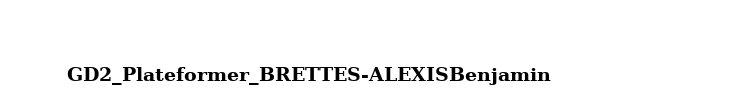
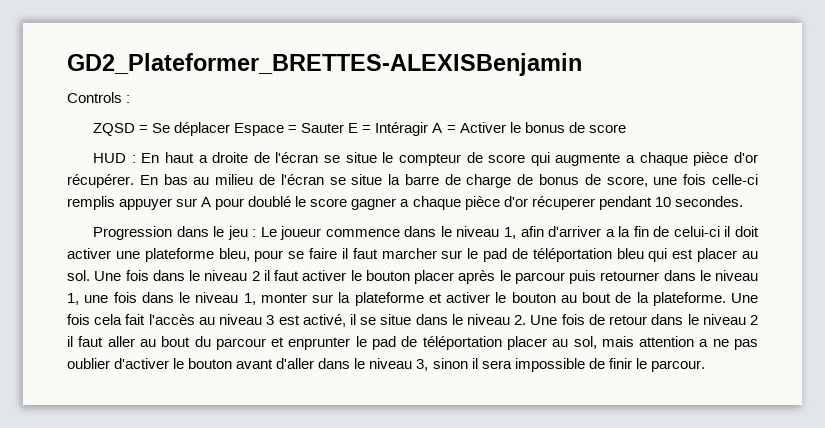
(551, 76) none -> [67,92,131,103] [92,122,626,136] [92,152,758,166] [67,174,758,188] [67,196,743,210] [92,226,760,240] [67,248,759,262] [67,270,758,284] [67,292,758,306] [67,314,759,327] [67,336,758,350] [67,358,705,372] // Controls : // ZQSD = Se déplacer Espace = Sauter E = Intéragir A = Activer le bonus de score // HUD : En haut a droite de l'écran se situe le compteur de score qui augmente a chaque pièce d'or récupérer. En bas au milieu de l'écran se situe la barre de charge de bonus de score, une fois celle-ci remplis appuyer sur A pour doublé le score gagner a chaque pièce d'or récuperer pendant 10 secondes. // Progression dans le jeu : Le joueur commence dans le niveau 1, afin d'arriver a la fin de celui-ci il doit activer une plateforme bleu, pour se faire il faut marcher sur le pad de téléportation bleu qui est placer au sol. Une fois dans le niveau 2 il faut activer le bouton placer après le parcour puis retourner dans le niveau 1, une fois dans le niveau 1, monter sur la plateforme et activer le bouton au bout de la plateforme. Une fois cela fait l'accès au niveau 3 est activé, il se situe dans le niveau 2. Une fois de retour dans le niveau 2 il faut aller au bout du parcour et enprunter le pad de téléportation placer au sol, mais attention a ne pas oublier d'activer le bouton avant d'aller dans le niveau 3, sinon il sera impossible de finir le parcour.

